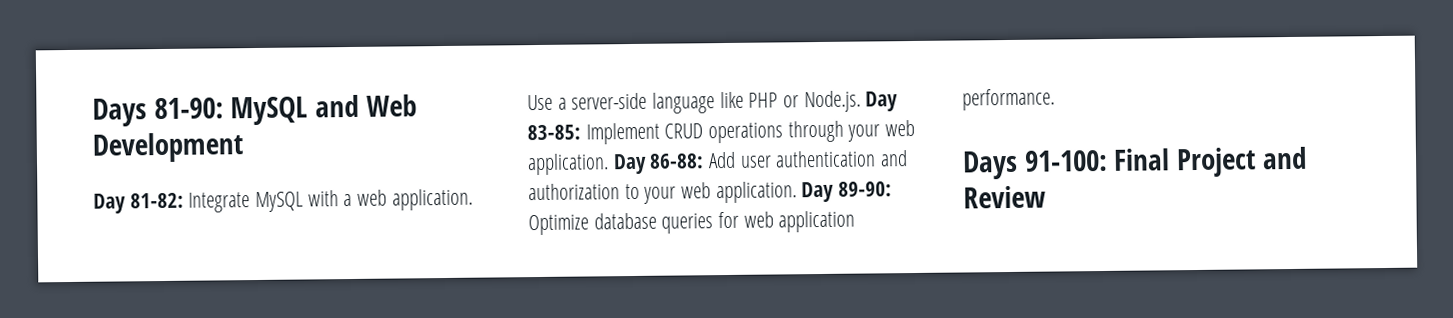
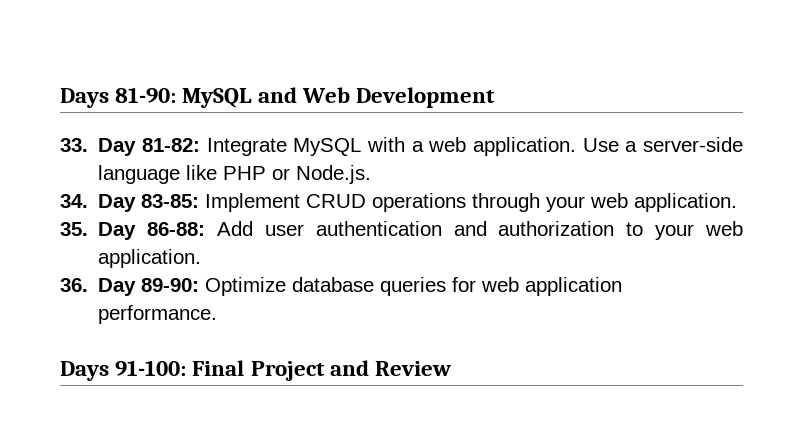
(243, 147) none -> [60,138,88,152] 33.
(861, 101) none -> [60,194,88,208] // 34.
(609, 164) none -> [60,222,88,236] // 35.
(797, 192) none -> [60,278,88,292] // 36.

